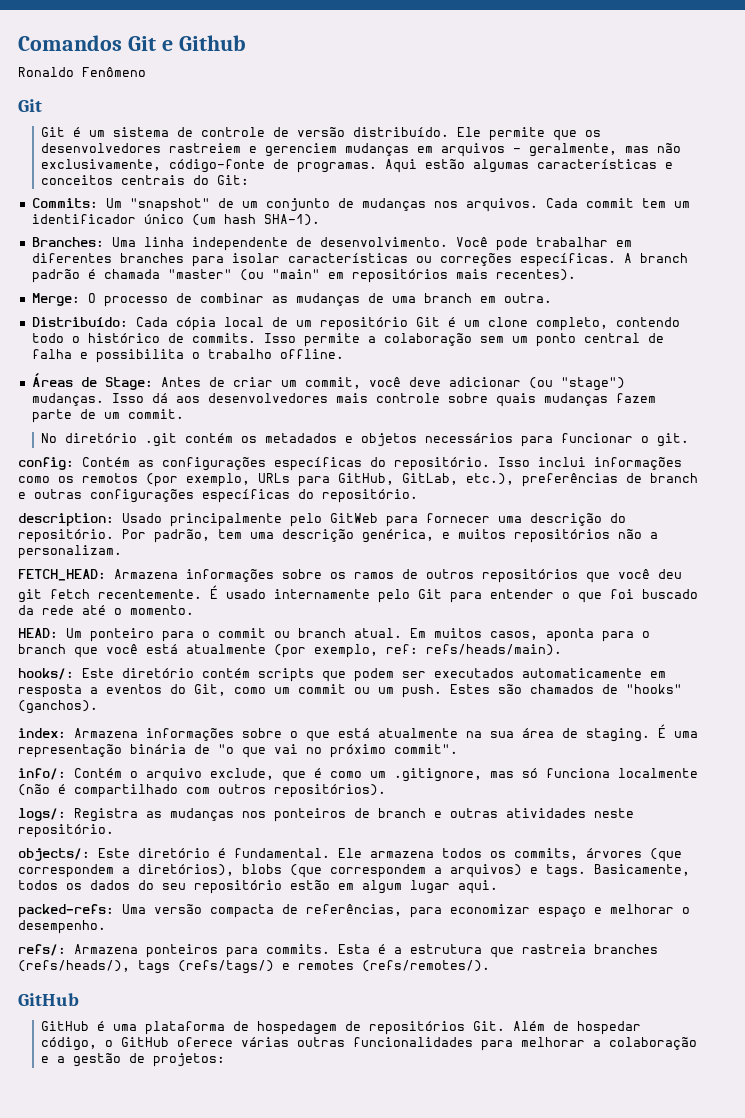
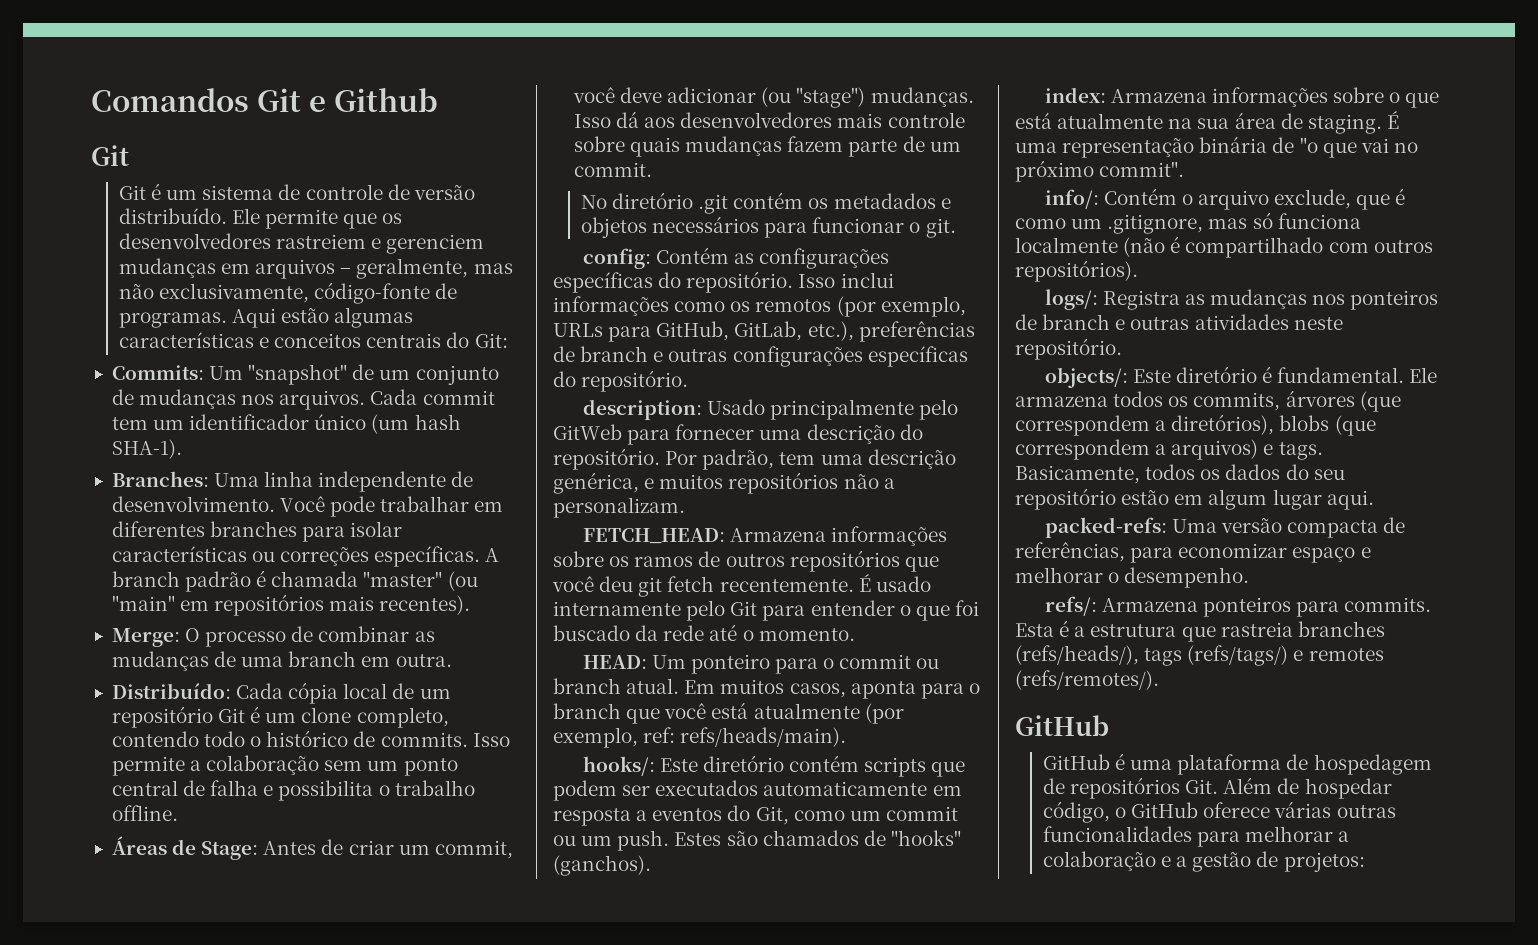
[18,67,146,77] // Ronaldo Fenômeno -> (438, 99) none

